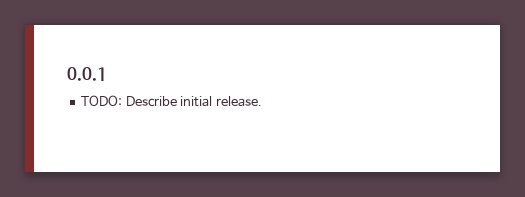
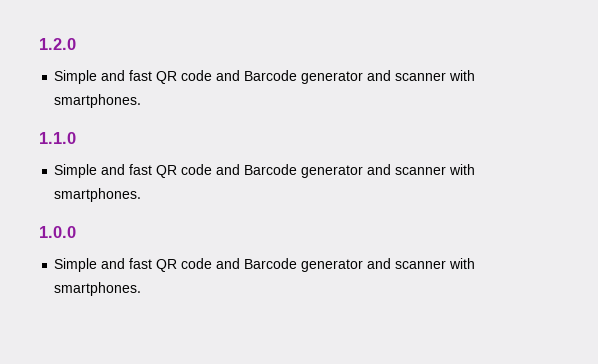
[67,67,107,81] [81,95,262,107] 0.0.1 // TODO: Describe initial release. -> [39,38,76,50] [54,70,476,84] [54,94,142,108] [39,132,76,144] [54,164,476,178] [54,188,142,202] [39,226,76,238] [54,258,476,272] [54,282,142,296] 1.2.0 // Simple and fast QR code and Barcode generator and scanner with smartphones. // 1.1.0 // Simple and fast QR code and Barcode generator and scanner with smartphones. // 1.0.0 // Simple and fast QR code and Barcode generator and scanner with smartphones.

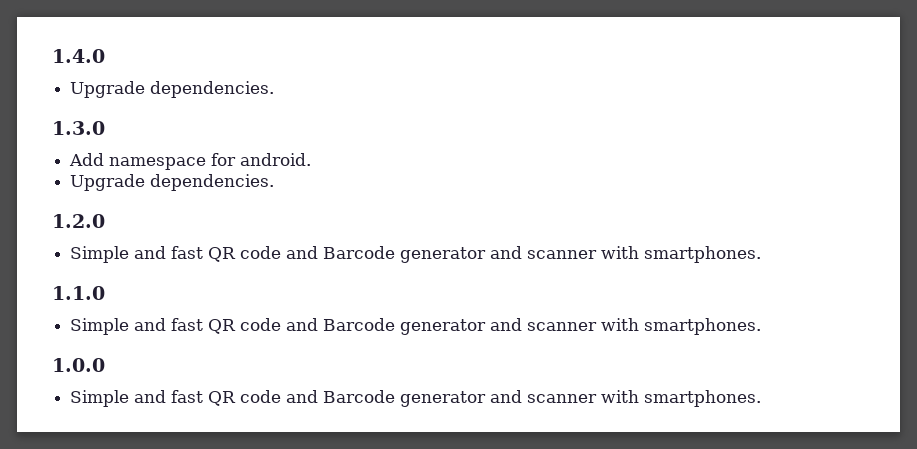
(39, 44) none -> [52,49,105,63] [70,81,275,98] [52,121,105,135] [69,153,312,170] [70,174,275,191] 1.4.0 // Upgrade dependencies. // 1.3.0 // Add namespace for android. // Upgrade dependencies. //

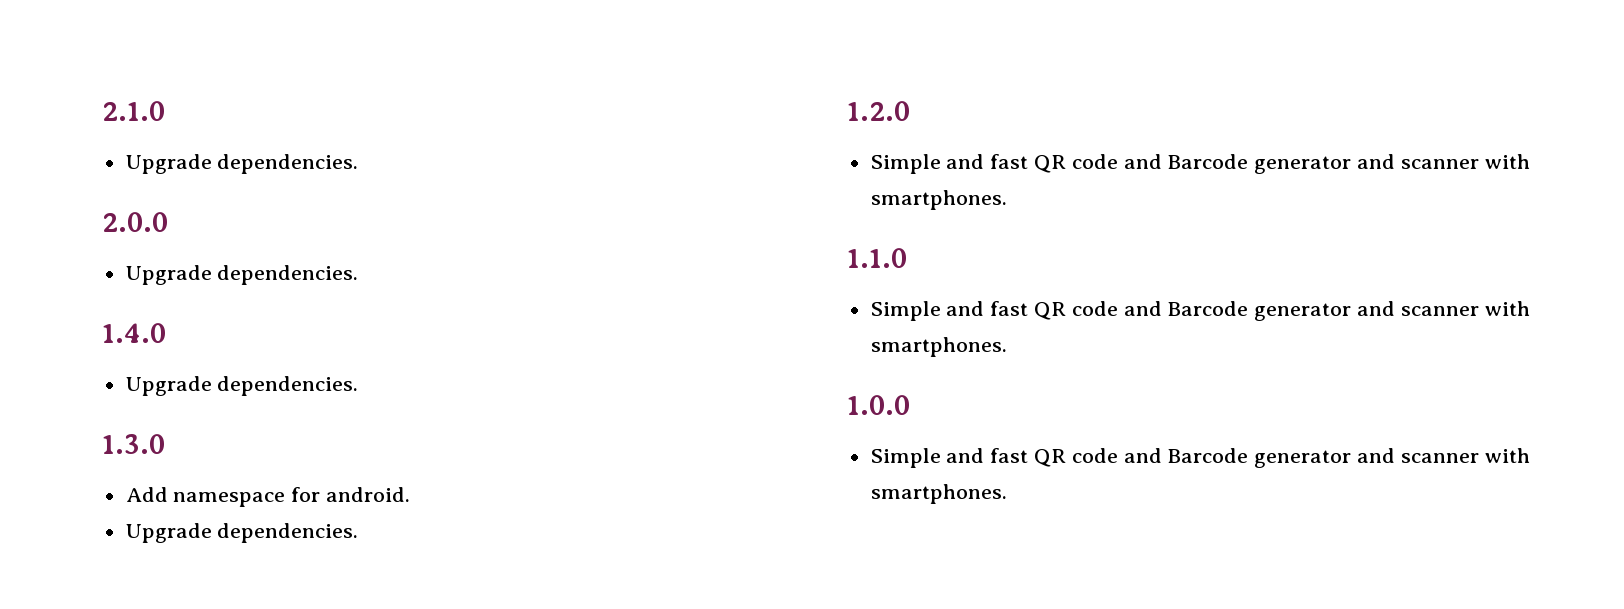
(52, 56) none -> [102,101,165,121] [125,154,359,174] [102,212,168,232] [125,265,359,285] 2.1.0 // Upgrade dependencies. // 2.0.0 // Upgrade dependencies. //

